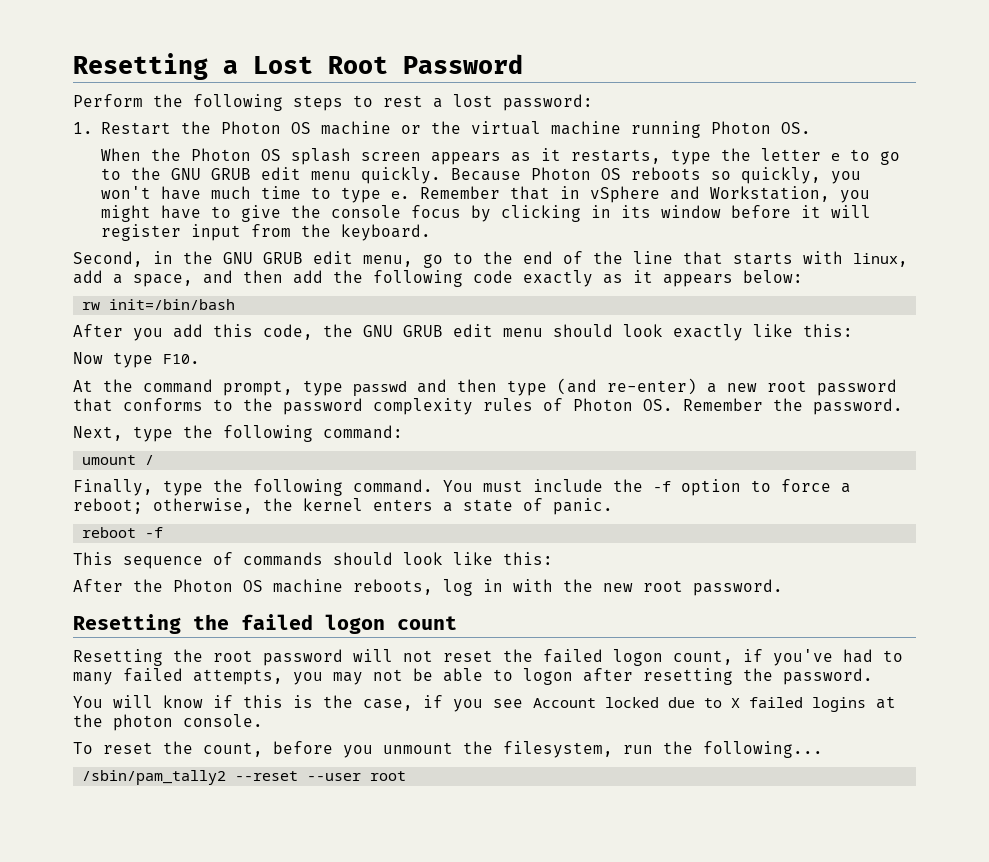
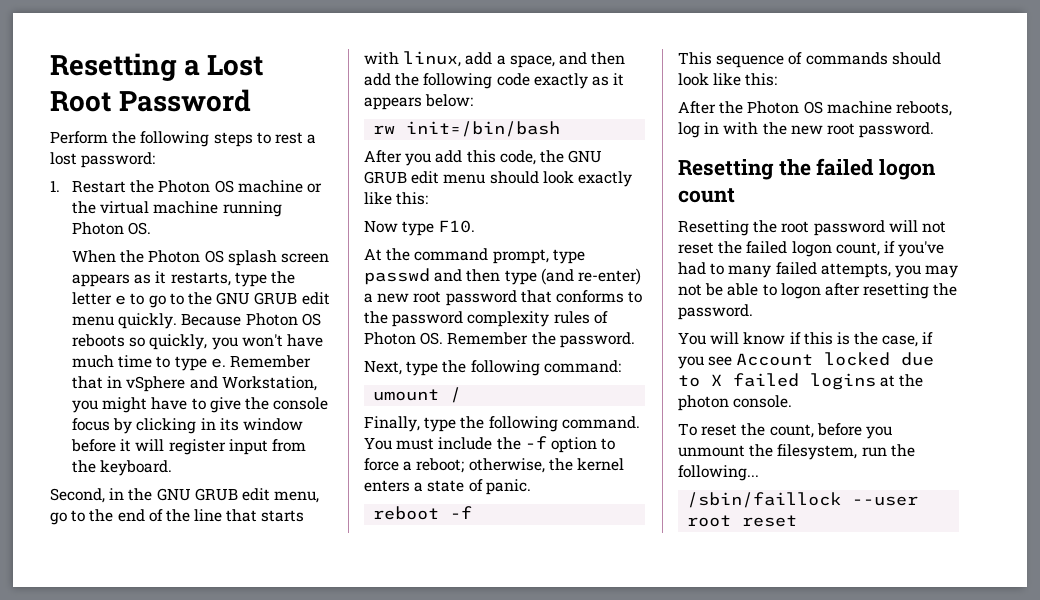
[82,770,299,785] /sbin/pam_tally2 --reset -> [687,492,842,508] /sbin/faillock
(407, 776) none -> [742,515,798,527] reset

